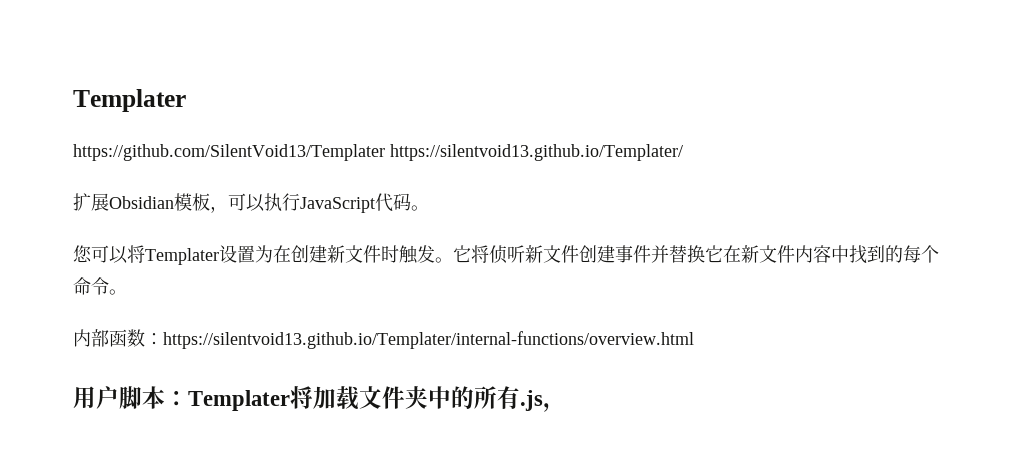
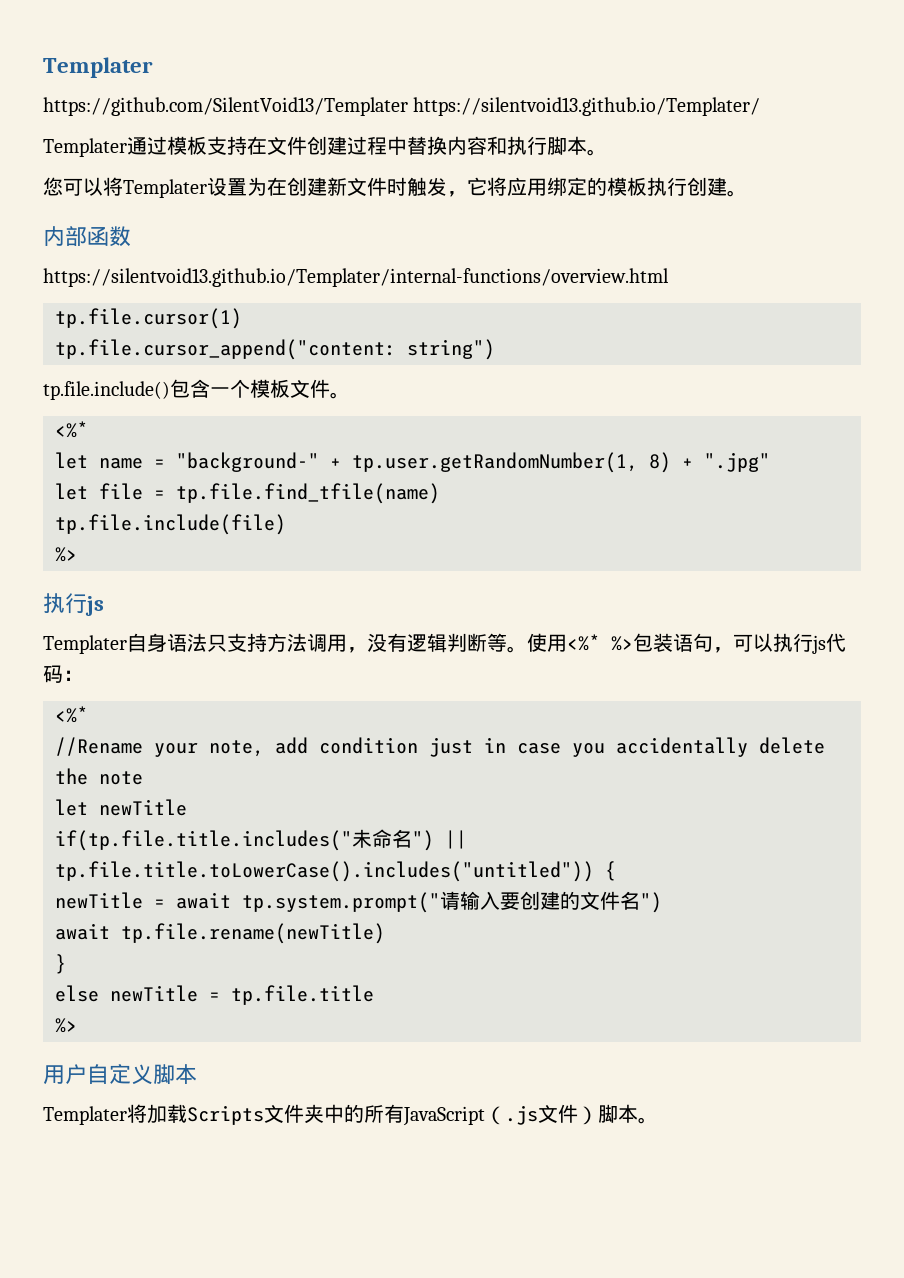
[73,193,411,213] 扩展Obsidian模板，可以执行JavaScript代码 -> [43,136,587,157] Templater通过模板支持在文件创建过程中替换内容和执行脚本
[435,245,939,264] [73,277,127,295] [73,329,694,349] 。它将侦听新文件创建事件并替换它在新文件内容中找到的每个命令。 // 内部函数：https://silentvoid13.github.io/Templater/internal-functions/overview.html -> [447,177,747,197] [43,226,131,247] [43,268,669,287] [55,308,242,329] [55,339,495,360] [43,379,350,400] [55,421,88,438] [55,452,770,473] [55,483,440,504] [55,514,286,535] [55,547,77,562] [43,593,104,616] [43,633,846,654] [43,665,83,683] [55,706,88,723] [55,737,825,757] [55,768,143,785] [55,799,187,816] [55,829,467,851] [55,861,616,882] [55,891,662,913] [55,923,385,944] [55,954,66,974] [55,985,374,1005] [55,1018,77,1033] ，它将应用绑定的模板执行创建。 // 内部函数 // https://silentvoid13.github.io/Templater/internal-functions/overview.html // tp.file.cursor(1) // tp.file.cursor_append("content: string") // tp.file.include()包含一个模板文件。 // <%* // let name = "background-" + tp.user.getRandomNumber(1, 8) + ".jpg" // let file = tp.file.find_tfile(name) // tp.file.include(file) // %> // 执行js // Templater自身语法只支持方法调用，没有逻辑判断等。使用<%* %>包装语句，可以执行js代码： // <%* // //Rename your note, add condition just in case you accidentally delete the note // let newTitle // if(tp.file.title.includes("未命名") || tp.file.title.toLowerCase().includes("untitled")) { // newTitle = await tp.system.prompt("请输入要创建的文件名") // await tp.file.rename(newTitle) // } // else newTitle = tp.file.title // %>
[119,386,188,409] 脚本： -> [87,1064,197,1085] 自定义脚本 //
(359, 398) none -> [187,1105,264,1125] Scripts
[520,390,566,412] .js， -> [403,1104,658,1126] JavaScript（.js文件）脚本。

